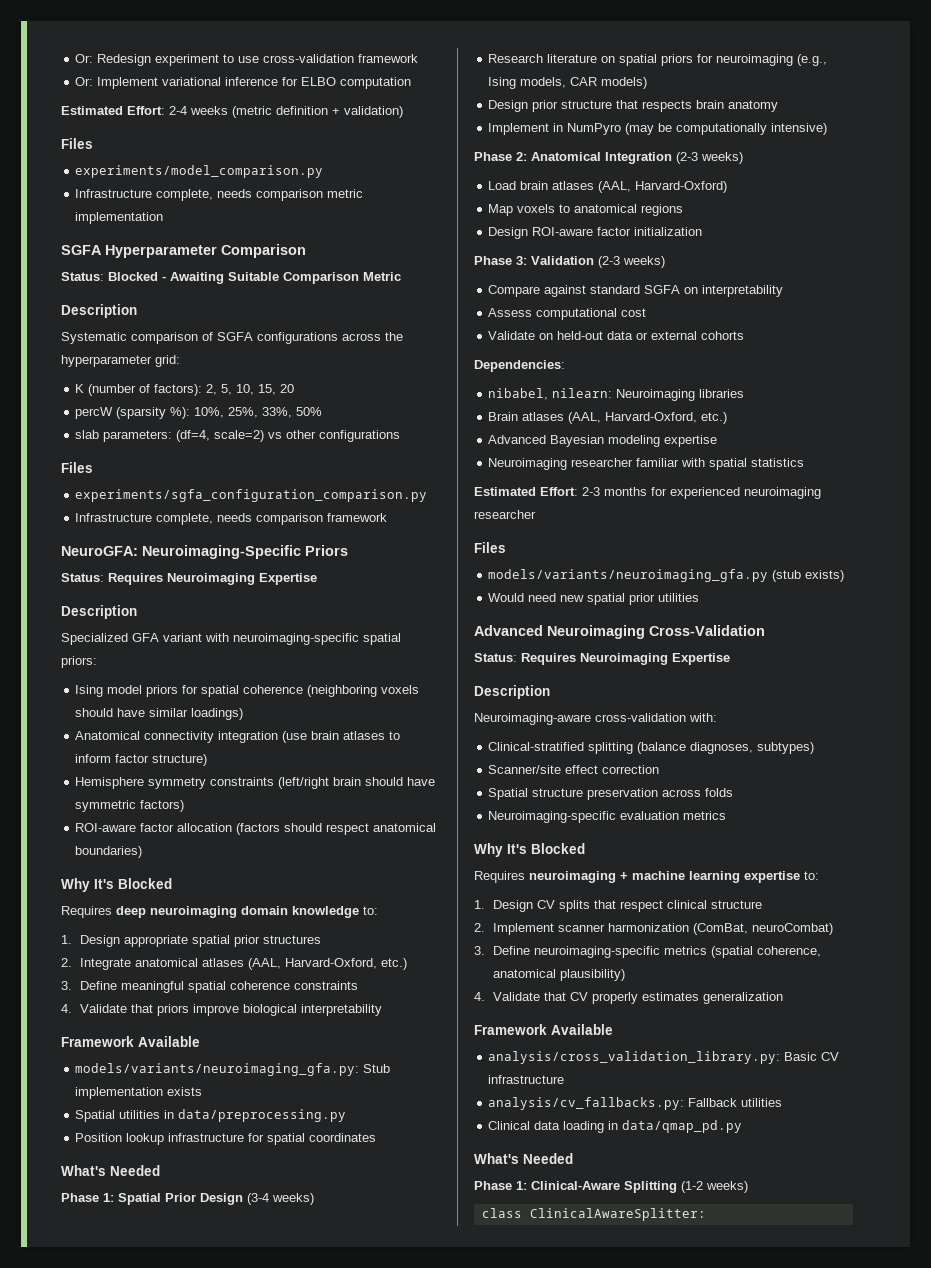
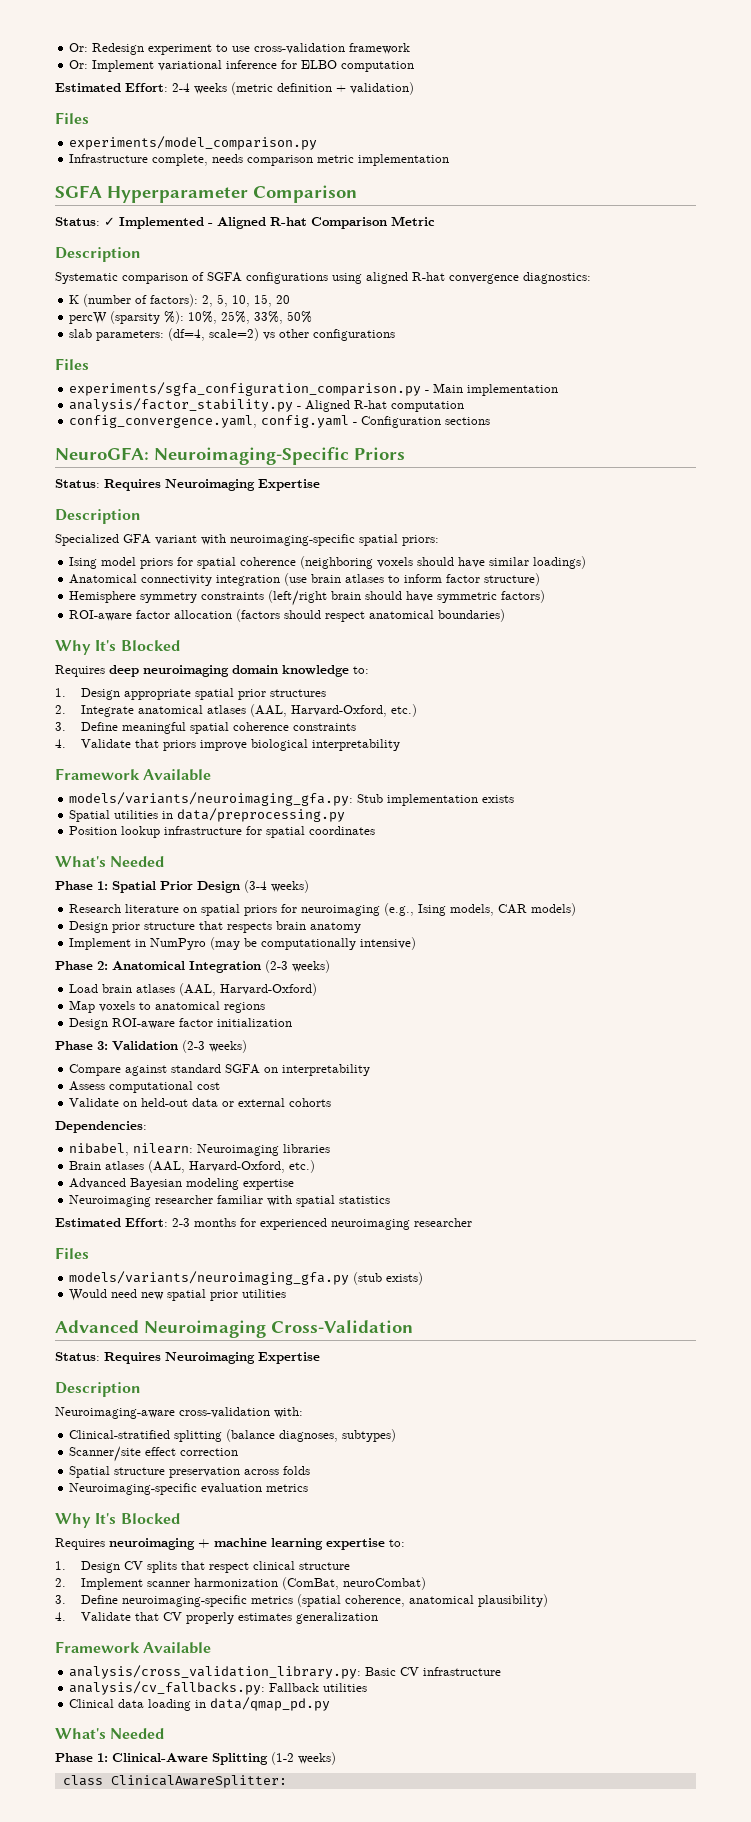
[108,272,279,284] Blocked - Awaiting Suitable -> [104,217,307,229] ✓ Implemented - Aligned R-hat
[342,332,403,341] [61,355,180,367] across the hyperparameter grid: -> [332,272,591,284] using aligned R-hat convergence diagnostics:
[75,513,388,525] // Infrastructure complete, needs comparison framework -> [425,383,559,396] [69,398,465,412] [69,415,491,428] - Main implementation // analysis/factor_stability.py - Aligned R-hat computation // config_convergence.yaml, config.yaml - Configuration sections

